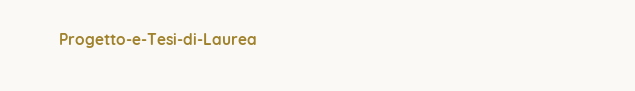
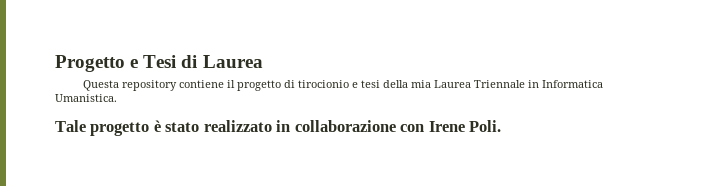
[59,33,257,48] Progetto-e-Tesi-di-Laurea -> [55,55,263,72] [82,80,603,91] [55,94,117,102] [55,120,502,136] Progetto e Tesi di Laurea // Questa repository contiene il progetto di tirocionio e tesi della mia Laurea Triennale in Informatica Umanistica. // Tale progetto è stato realizzato in collaborazione con Irene Poli.

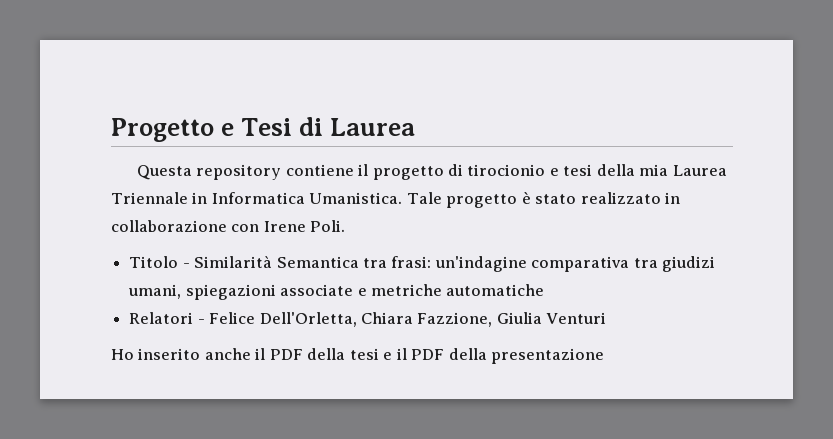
(117, 98) // -> (403, 198) none
(502, 126) none -> [129,255,716,272] [128,284,545,300] [129,312,607,327] [111,348,605,364] // Titolo - Similarità Semantica tra frasi: un'indagine comparativa tra giudizi umani, spiegazioni associate e metriche automatiche // Relatori - Felice Dell'Orletta, Chiara Fazzione, Giulia Venturi // Ho inserito anche il PDF della tesi e il PDF della presentazione

